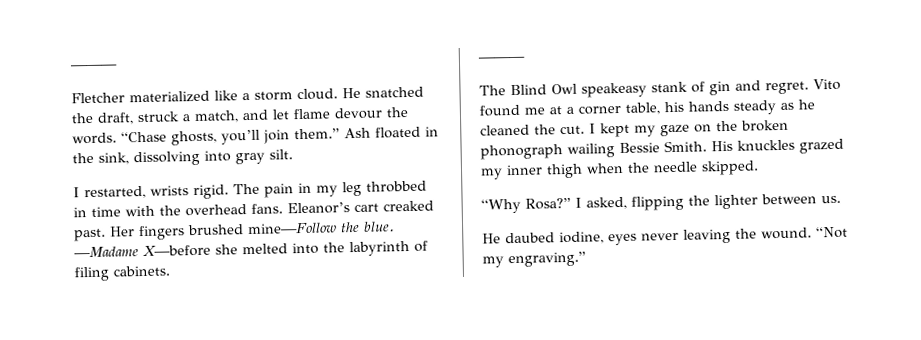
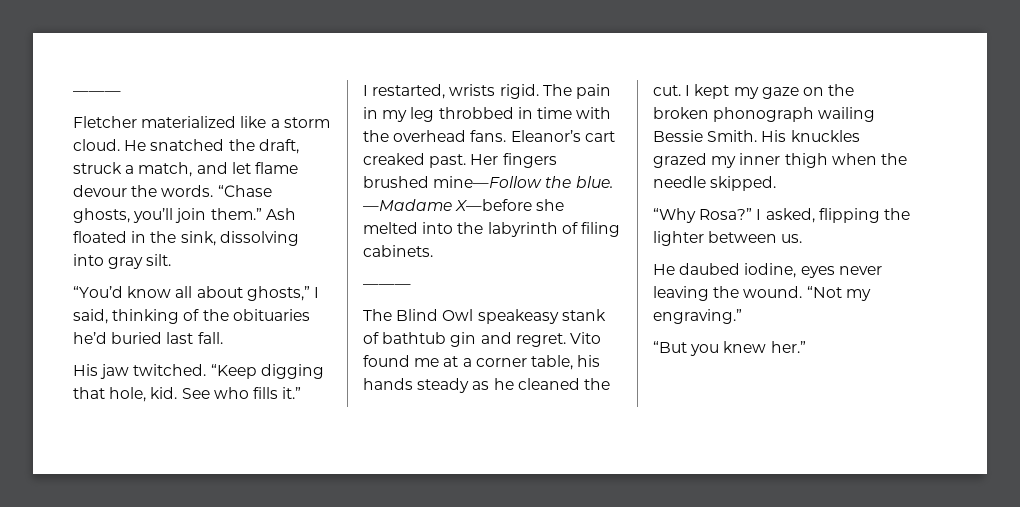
(293, 154) none -> [73,286,319,301] [73,309,310,324] [73,332,223,344] [73,364,324,379] [73,387,302,402] // “You’d know all about ghosts,” I said, thinking of the obituaries he’d buried last fall. // His jaw twitched. “Keep digging that hole, kid. See who fills it.”
(705, 87) none -> [382,332,447,344] bathtub
(586, 259) none -> [653,341,806,356] // “But you knew her.”

